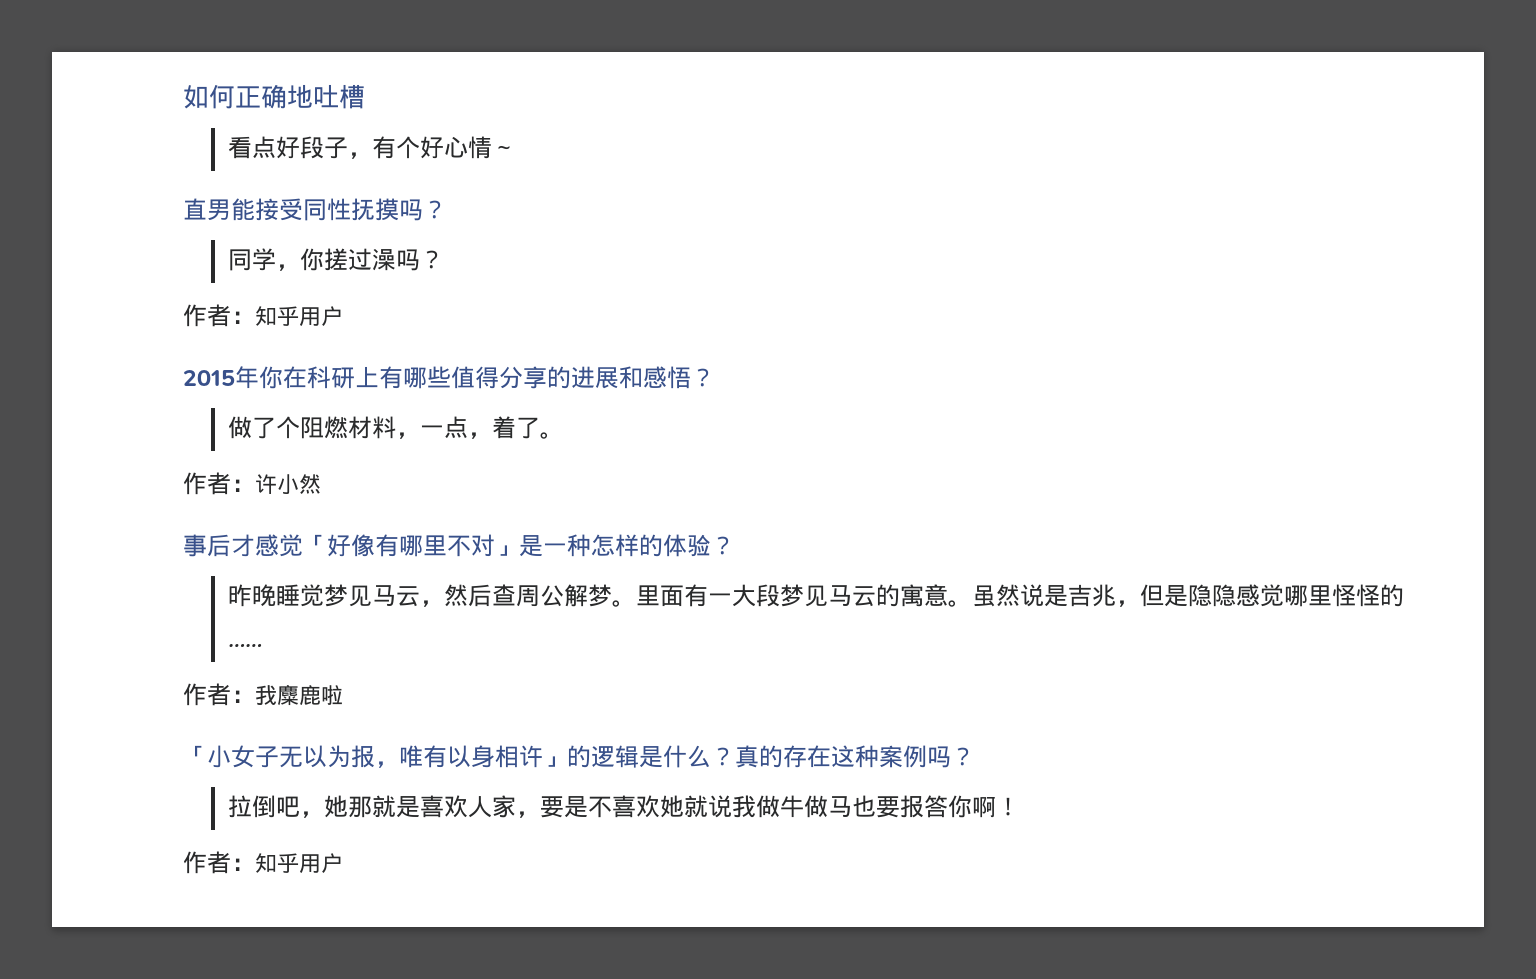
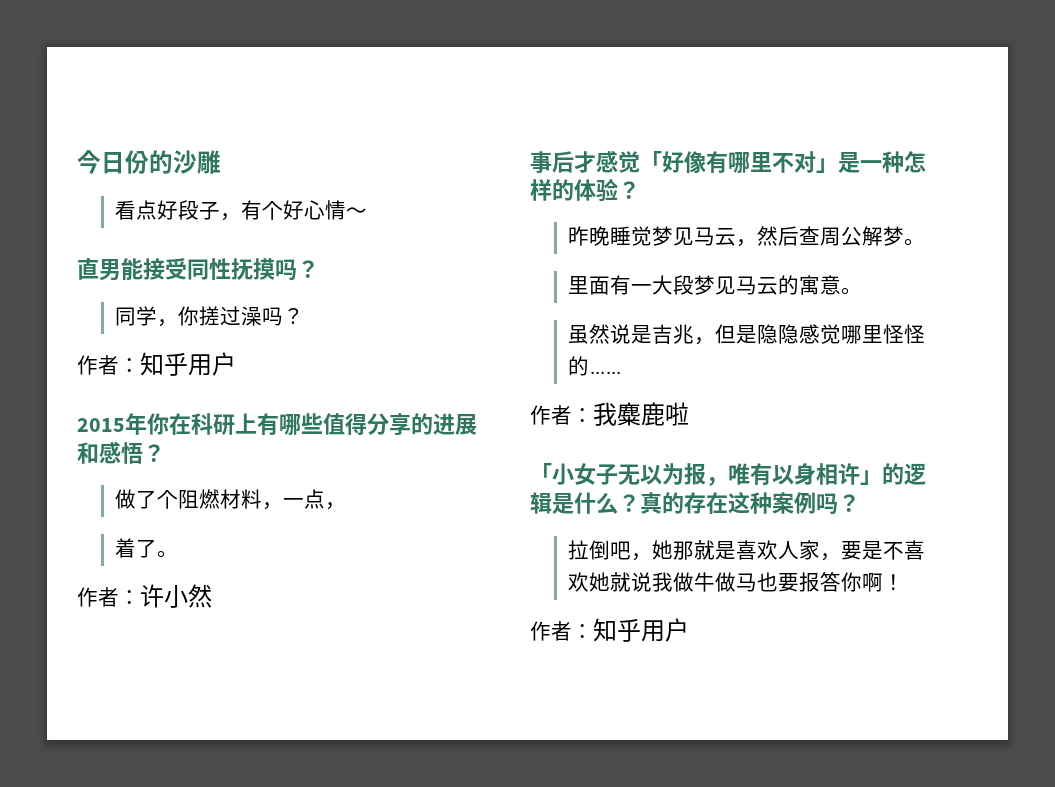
[183,84,365,109] 如何正确地吐槽 -> [77,150,221,174] 今日份的沙雕
(493, 435) none -> (347, 506) //
(637, 603) none -> (926, 242) //
(973, 603) none -> (863, 291) //

